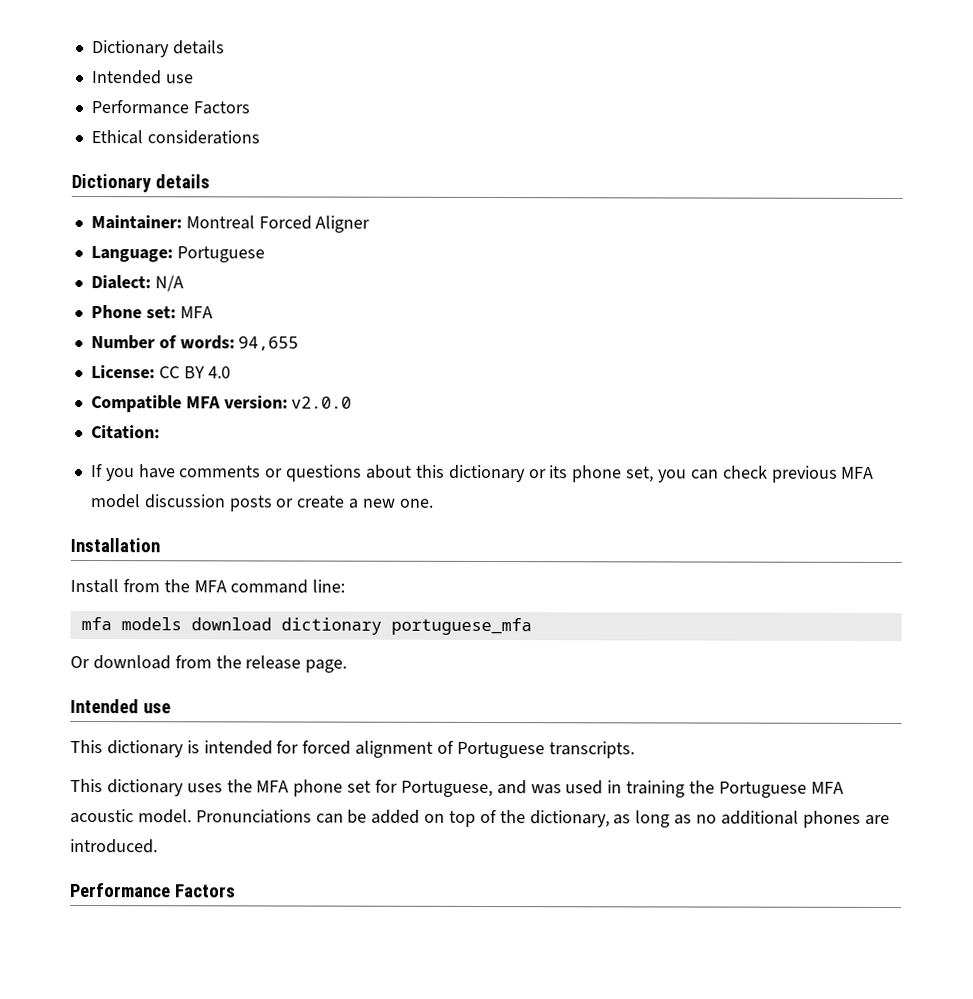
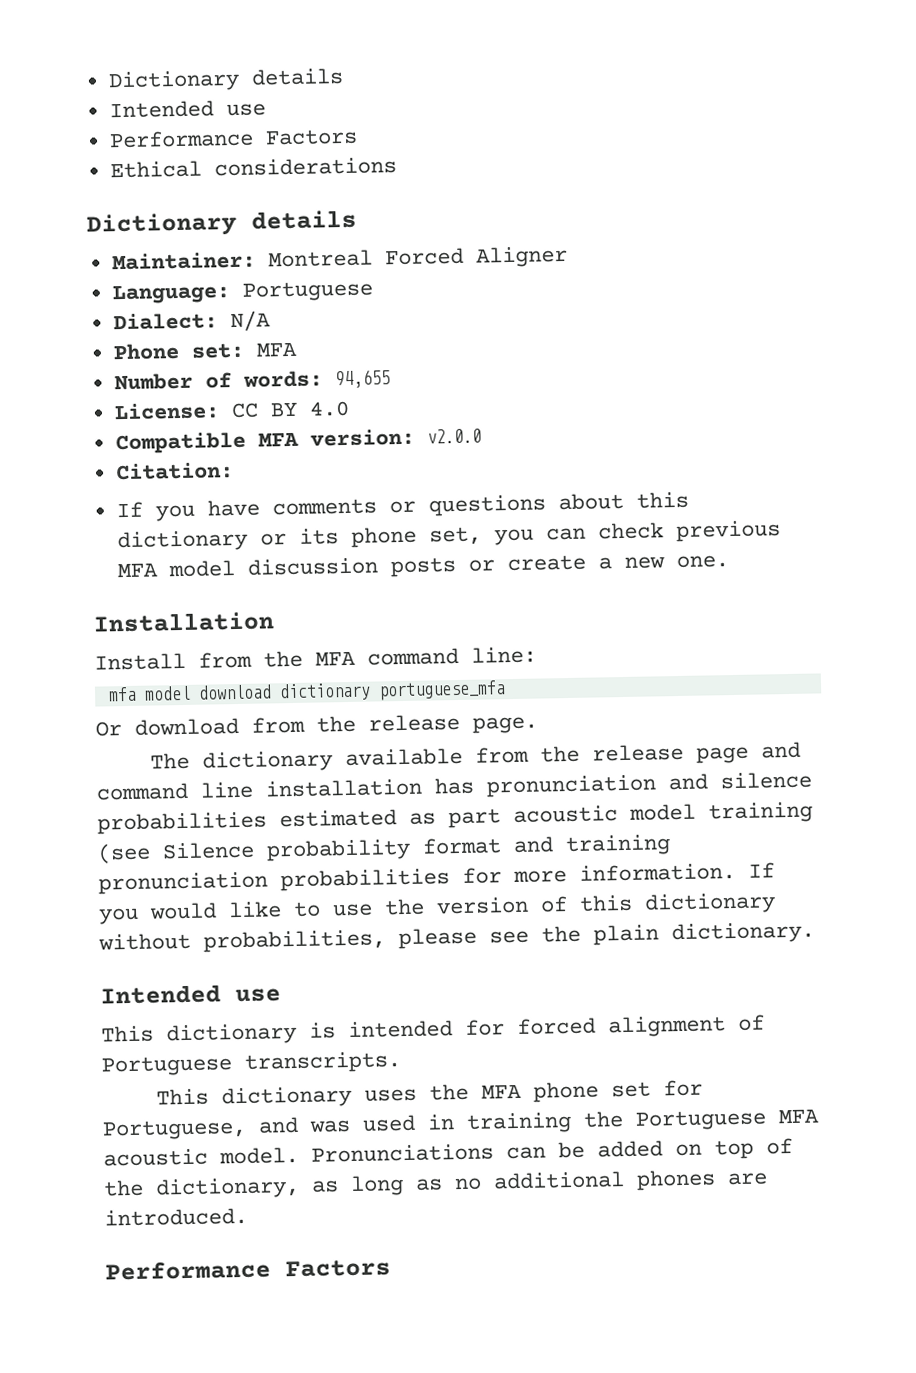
[120,617,182,631] models -> [143,685,191,701] model
(348, 666) none -> [150,741,802,773] [96,771,812,801] [97,801,813,835] [97,834,671,864] [98,862,775,895] [98,892,776,925] [98,921,815,953] // The dictionary available from the release page and command line installation has pronunciation and silence probabilities estimated as part acoustic model training (see Silence probability format and training pronunciation probabilities for more information. If you would like to use the version of this dictionary without probabilities, please see the plain dictionary.

